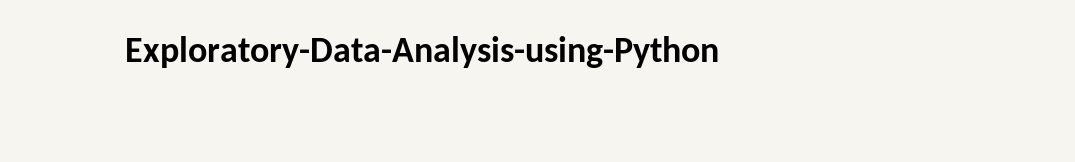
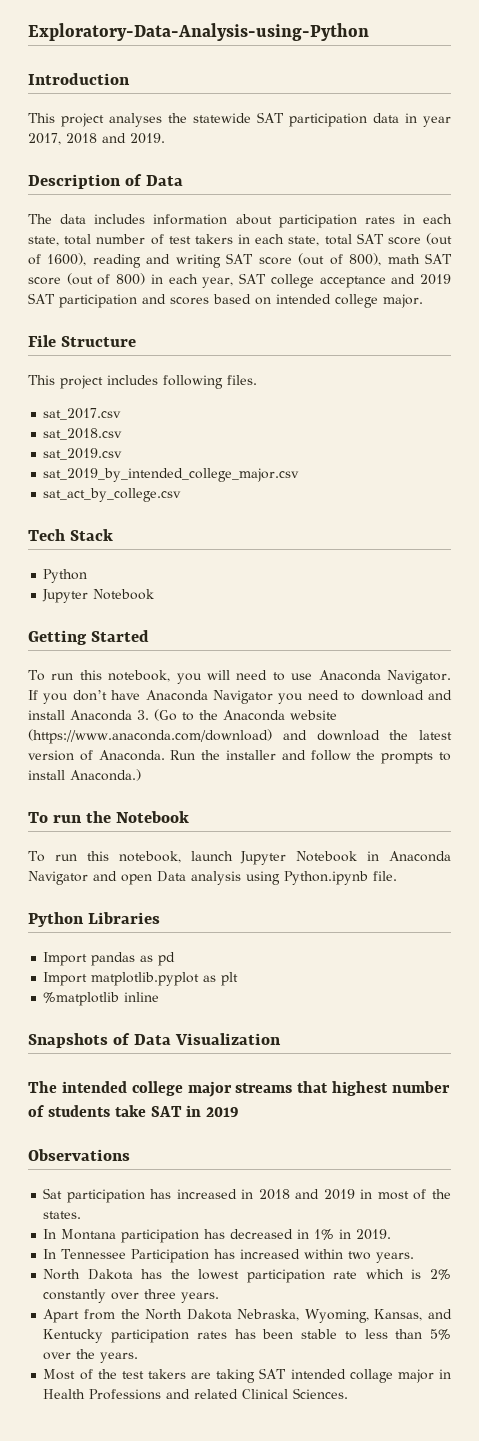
(719, 52) none -> [28,73,130,85] [28,112,451,127] [28,133,165,145] [28,174,183,189] [28,214,452,228] [28,233,453,246] [28,253,452,268] [28,273,452,288] [28,293,423,308] [28,335,136,347] [28,375,257,389] [43,408,122,420] [43,428,123,440] [43,448,123,460] [43,468,300,482] [43,488,182,502] [28,529,113,541] [43,569,88,583] [42,589,155,603] [28,630,149,645] [28,670,452,684] [28,690,452,704] [28,709,337,721] [28,729,452,744] [28,750,452,764] [28,769,141,781] [28,811,189,823] [28,851,451,865] [28,871,397,885] [28,912,160,927] [43,952,176,966] [43,972,239,986] [43,992,160,1006] [28,1033,281,1048] [28,1081,451,1097] [28,1105,240,1117] [28,1149,130,1161] [43,1188,451,1203] [43,1211,82,1219] [43,1229,392,1243] [43,1249,415,1263] [43,1269,452,1283] [43,1289,220,1303] [43,1309,452,1323] [43,1329,452,1343] [43,1349,139,1363] [43,1368,451,1383] [43,1388,349,1400] // Introduction // This project analyses the statewide SAT participation data in year 2017, 2018 and 2019. // Description of Data // The data includes information about participation rates in each state, total number of test takers in each state, total SAT score (out of 1600), reading and writing SAT score (out of 800), math SAT score (out of 800) in each year, SAT college acceptance and 2019 SAT participation and scores based on intended college major. // File Structure // This project includes following files. // sat_2017.csv // sat_2018.csv // sat_2019.csv // sat_2019_by_intended_college_major.csv // sat_act_by_college.csv // Tech Stack // Python // Jupyter Notebook // Getting Started // To run this notebook, you will need to use Anaconda Navigator. If you don’t have Anaconda Navigator you need to download and install Anaconda 3. (Go to the Anaconda website (https://www.anaconda.com/download) and download the latest version of Anaconda. Run the installer and follow the prompts to install Anaconda.) // To run the Notebook // To run this notebook, launch Jupyter Notebook in Anaconda Navigator and open Data analysis using Python.ipynb file. // Python Libraries // Import pandas as pd // Import matplotlib.pyplot as plt // %matplotlib inline // Snapshots of Data Visualization // The intended college major streams that highest number of students take SAT in 2019 // Observations // Sat participation has increased in 2018 and 2019 in most of the states. // In Montana participation has decreased in 1% in 2019. // In Tennessee Participation has increased within two years. // North Dakota has the lowest participation rate which is 2% constantly over three years. // Apart from the North Dakota Nebraska, Wyoming, Kansas, and Kentucky participation rates has been stable to less than 5% over the years. // Most of the test takers are taking SAT intended collage major in Health Professions and related Clinical Sciences.

